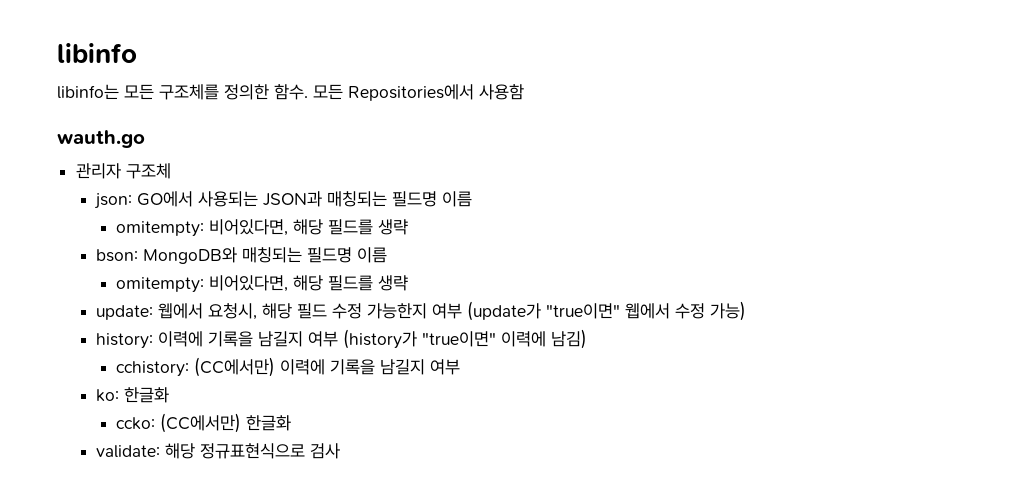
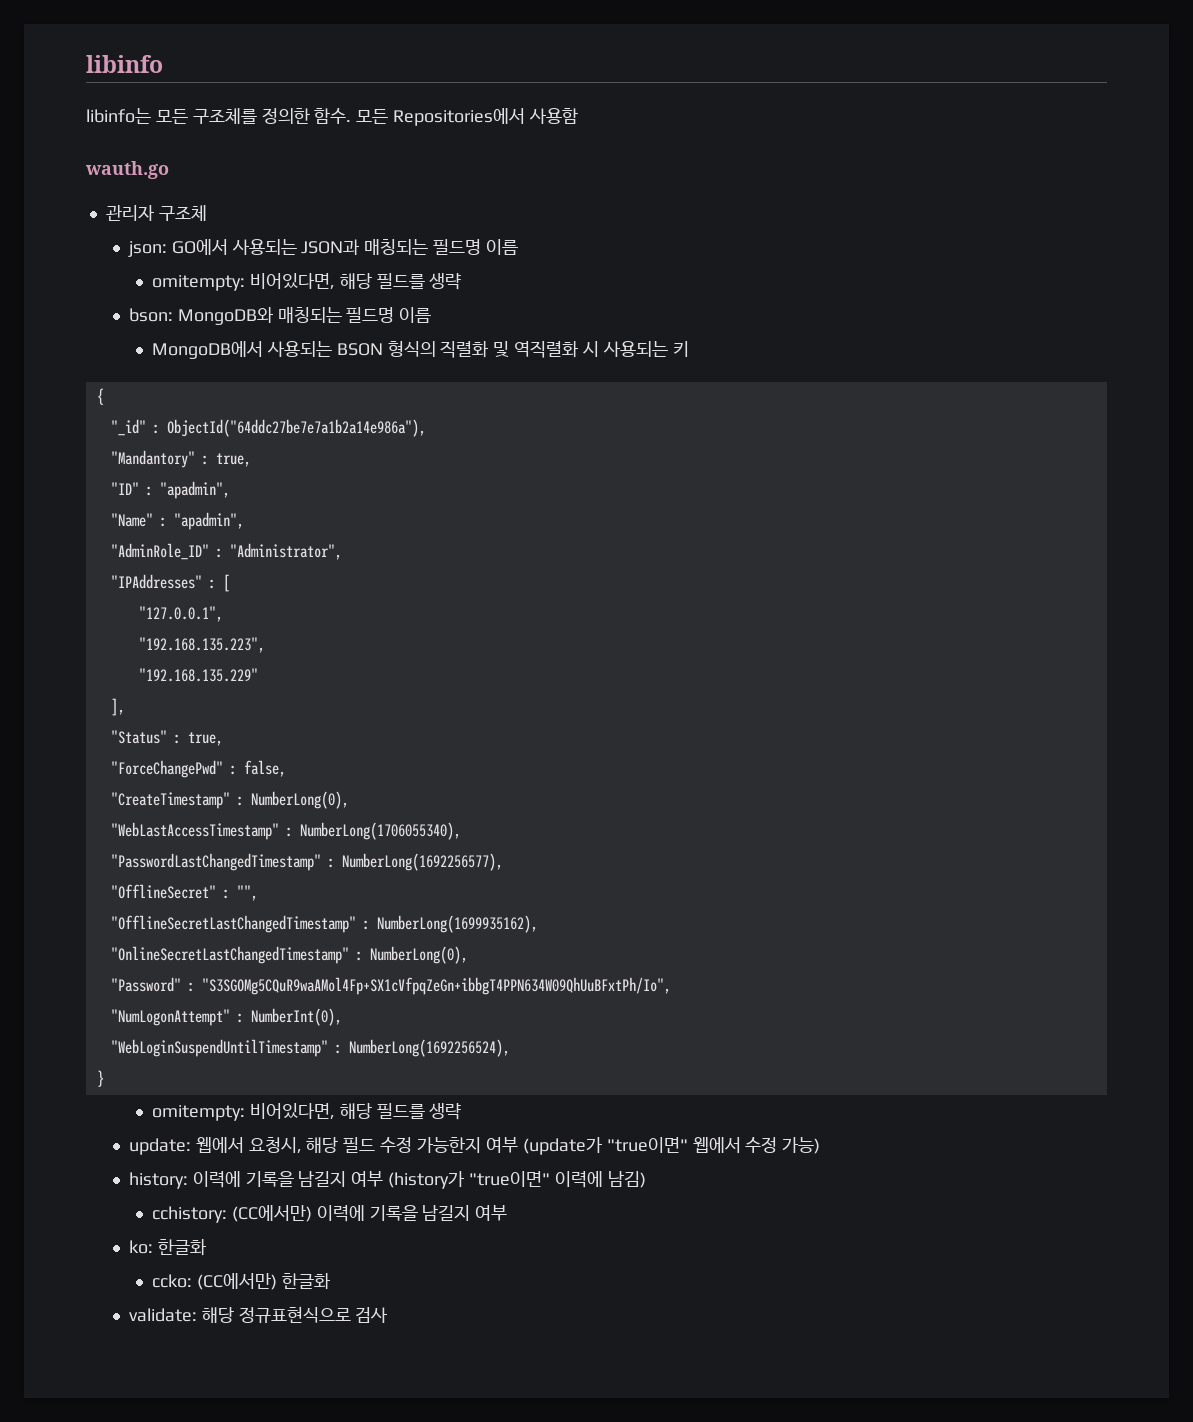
(388, 255) none -> [152,340,689,359] [96,388,104,405] [110,419,426,437] [110,450,251,468] [110,481,230,499] [110,512,244,530] [110,543,342,560] [110,574,230,592] [138,606,223,622] [138,637,265,653] [138,668,258,682] [110,698,125,716] [110,730,223,746] [110,760,286,778] [110,791,349,809] [110,822,461,840] [110,853,503,871] [110,884,258,901] [110,915,538,933] [110,946,468,964] [110,977,671,995] [110,1008,342,1026] [110,1039,510,1057] [96,1070,104,1087] // MongoDB에서 사용되는 BSON 형식의 직렬화 및 역직렬화 시 사용되는 키 // { // "_id" : ObjectId("64ddc27be7e7a1b2a14e986a"), // "Mandantory" : true, // "ID" : "apadmin", // "Name" : "apadmin", // "AdminRole_ID" : "Administrator", // "IPAddresses" : [ // "127.0.0.1", // "192.168.135.223", // "192.168.135.229" // ], // "Status" : true, // "ForceChangePwd" : false, // "CreateTimestamp" : NumberLong(0), // "WebLastAccessTimestamp" : NumberLong(1706055340), // "PasswordLastChangedTimestamp" : NumberLong(1692256577), // "OfflineSecret" : "", // "OfflineSecretLastChangedTimestamp" : NumberLong(1699935162), // "OnlineSecretLastChangedTimestamp" : NumberLong(0), // "Password" : "S3SGOMg5CQuR9waAMol4Fp+SX1cVfpqZeGn+ibbgT4PPN634W09QhUuBFxtPh/Io", // "NumLogonAttempt" : NumberInt(0), // "WebLoginSuspendUntilTimestamp" : NumberLong(1692256524), // }

